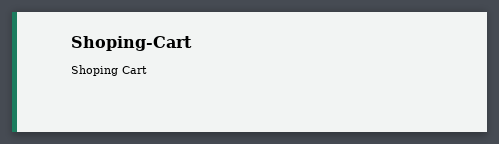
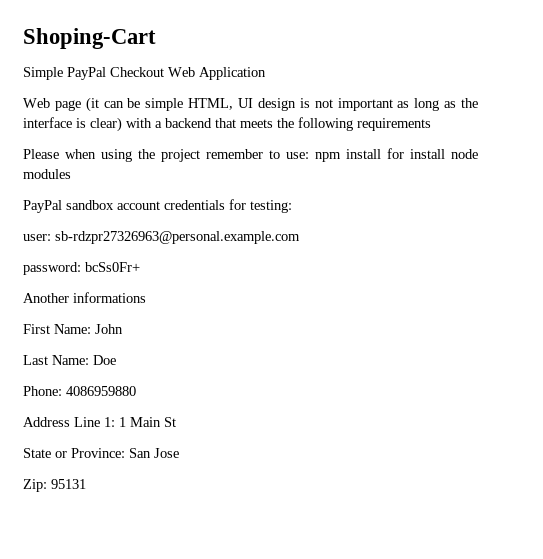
[71,65,147,76] Shoping Cart -> [23,67,266,80] [23,97,479,112] [23,117,431,132] [23,148,478,162] [23,169,71,179] [23,199,292,213] [23,231,300,244] [23,262,140,275] [23,292,146,303] [23,324,123,334] [23,355,116,365] [23,386,136,396] [23,417,176,427] [23,448,179,458] [23,479,86,492] Simple PayPal Checkout Web Application // Web page (it can be simple HTML, UI design is not important as long as the interface is clear) with a backend that meets the following requirements // Please when using the project remember to use: npm install for install node modules // PayPal sandbox account credentials for testing: // user: sb-rdzpr27326963@personal.example.com // password: bcSs0Fr+ // Another informations // First Name: John // Last Name: Doe // Phone: 4086959880 // Address Line 1: 1 Main St // State or Province: San Jose // Zip: 95131

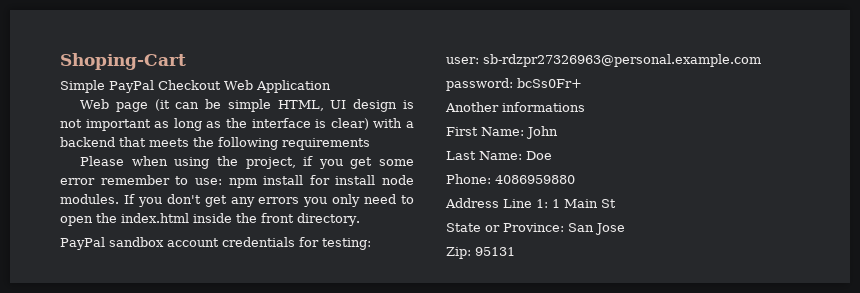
[161,149,200,162] project -> [245,156,415,169] [60,178,95,185] project, if you get some error
[23,169,71,179] modules -> [60,194,414,207] [60,213,360,226] modules. If you don't get any errors you only need to open the index.html inside the front directory.

